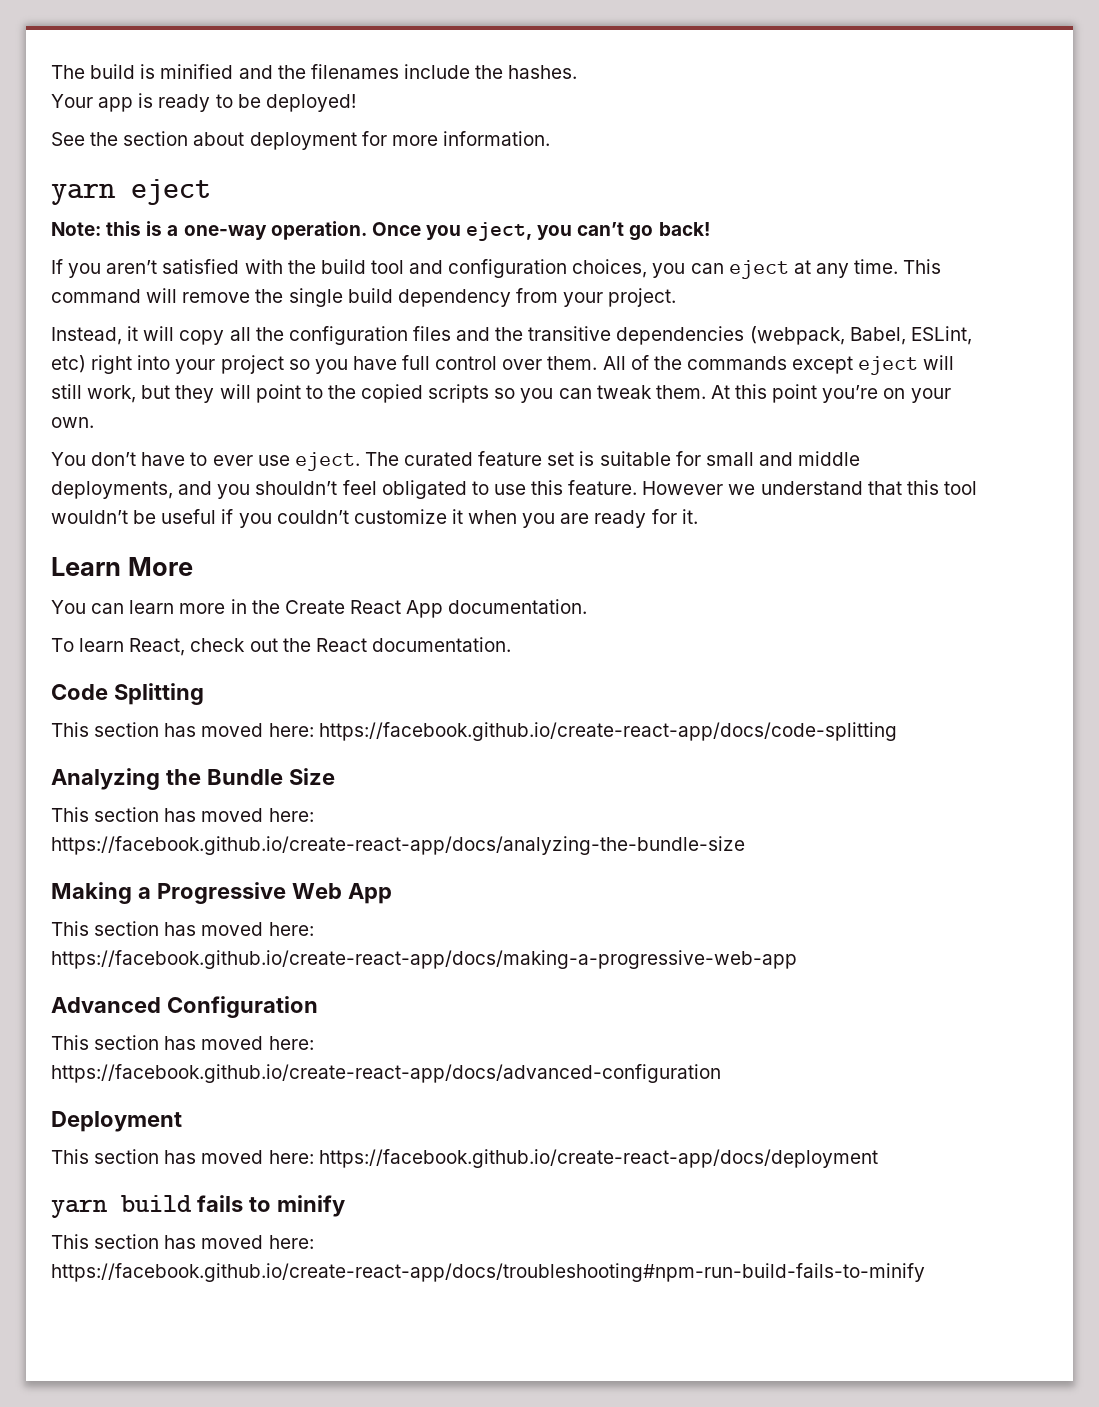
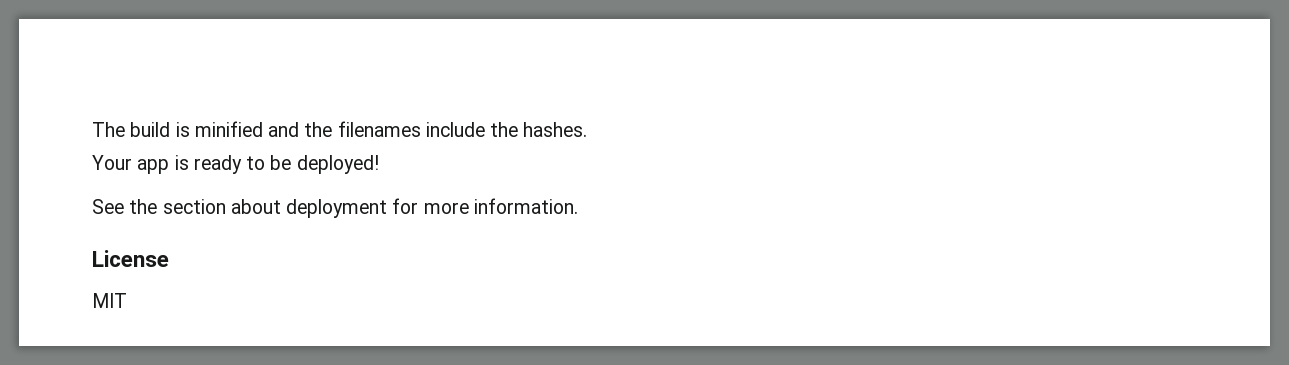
[51,179,211,205] [51,221,710,241] [51,259,942,279] [51,288,677,307] [51,326,972,345] [51,355,955,375] [51,384,951,403] [51,417,94,428] [51,451,861,471] [51,480,977,499] [51,509,698,528] [51,557,193,576] [51,599,588,618] [51,637,511,656] [51,683,204,705] [51,722,897,741] [51,768,335,790] [51,807,314,822] [51,836,745,855] [51,882,392,904] [51,921,314,936] [51,950,797,969] [51,996,318,1018] [51,1035,314,1050] [51,1064,721,1083] [51,1111,182,1132] [51,1149,878,1168] [51,1195,345,1218] [51,1234,314,1249] [51,1263,925,1282] yarn eject // Note: this is a one-way operation. Once you eject, you can’t go back! // If you aren’t satisfied with the build tool and configuration choices, you can eject at any time. This command will remove the single build dependency from your project. // Instead, it will copy all the configuration files and the transitive dependencies (webpack, Babel, ESLint, etc) right into your project so you have full control over them. All of the commands except eject will still work, but they will point to the copied scripts so you can tweak them. At this point you’re on your own. // You don’t have to ever use eject. The curated feature set is suitable for small and middle deployments, and you shouldn’t feel obligated to use this feature. However we understand that this tool wouldn’t be useful if you couldn’t customize it when you are ready for it. // Learn More // You can learn more in the Create React App documentation. // To learn React, check out the React documentation. // Code Splitting // This section has moved here: https://facebook.github.io/create-react-app/docs/code-splitting // Analyzing the Bundle Size // This section has moved here: https://facebook.github.io/create-react-app/docs/analyzing-the-bundle-size // Making a Progressive Web App // This section has moved here: https://facebook.github.io/create-react-app/docs/making-a-progressive-web-app // Advanced Configuration // This section has moved here: https://facebook.github.io/create-react-app/docs/advanced-configuration // Deployment // This section has moved here: https://facebook.github.io/create-react-app/docs/deployment // yarn build fails to minify // This section has moved here: https://facebook.github.io/create-react-app/docs/troubleshooting#npm-run-build-fails-to-minify -> [92,250,169,267] [92,293,127,308] License // MIT

